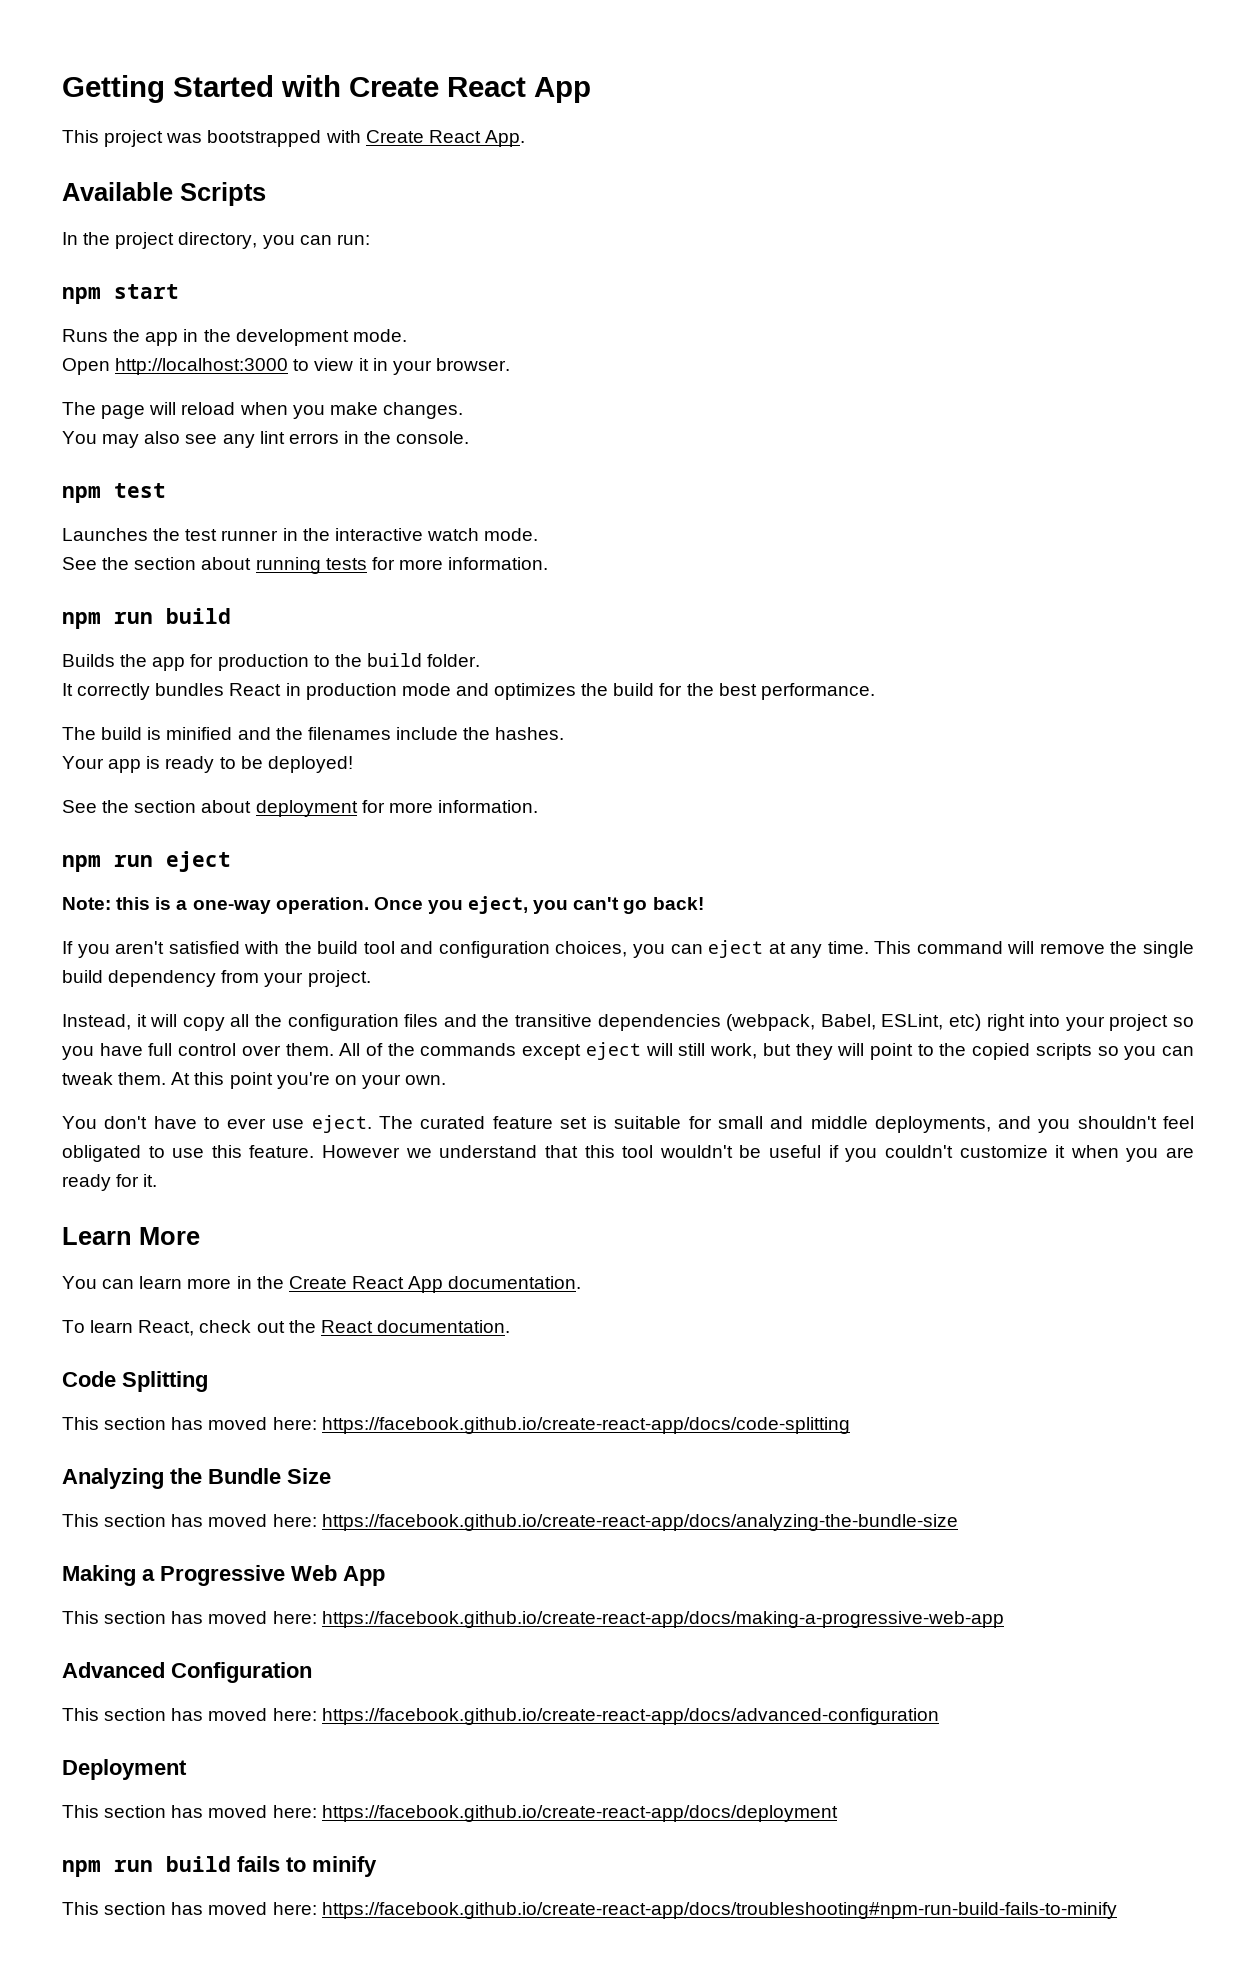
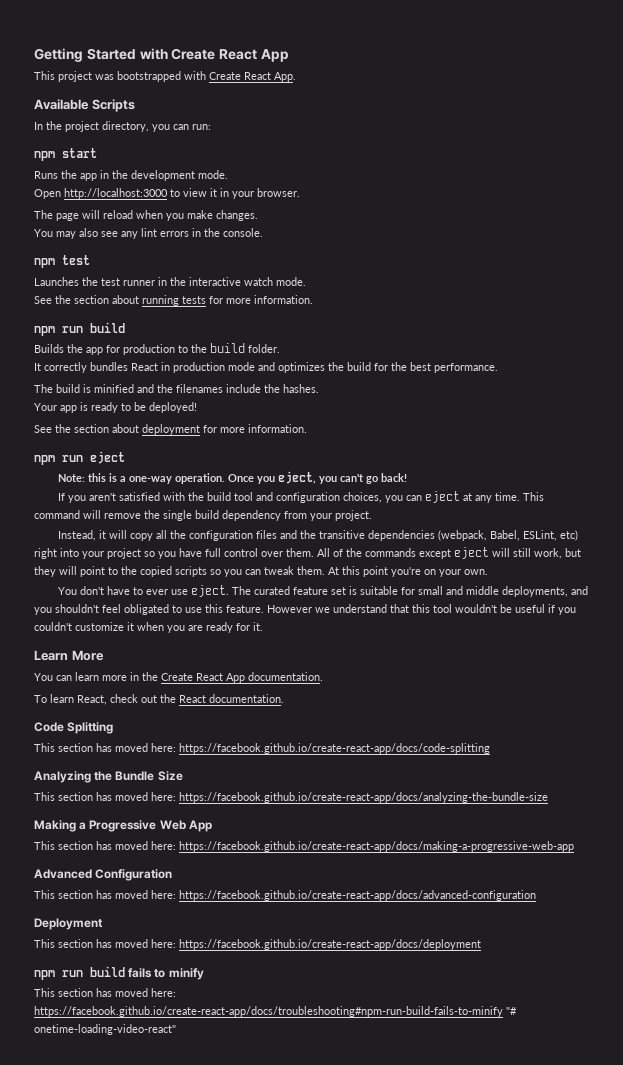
(1117, 1910) none -> [506,1007,517,1015] [34,1024,176,1035] "# onetime-loading-video-react"

